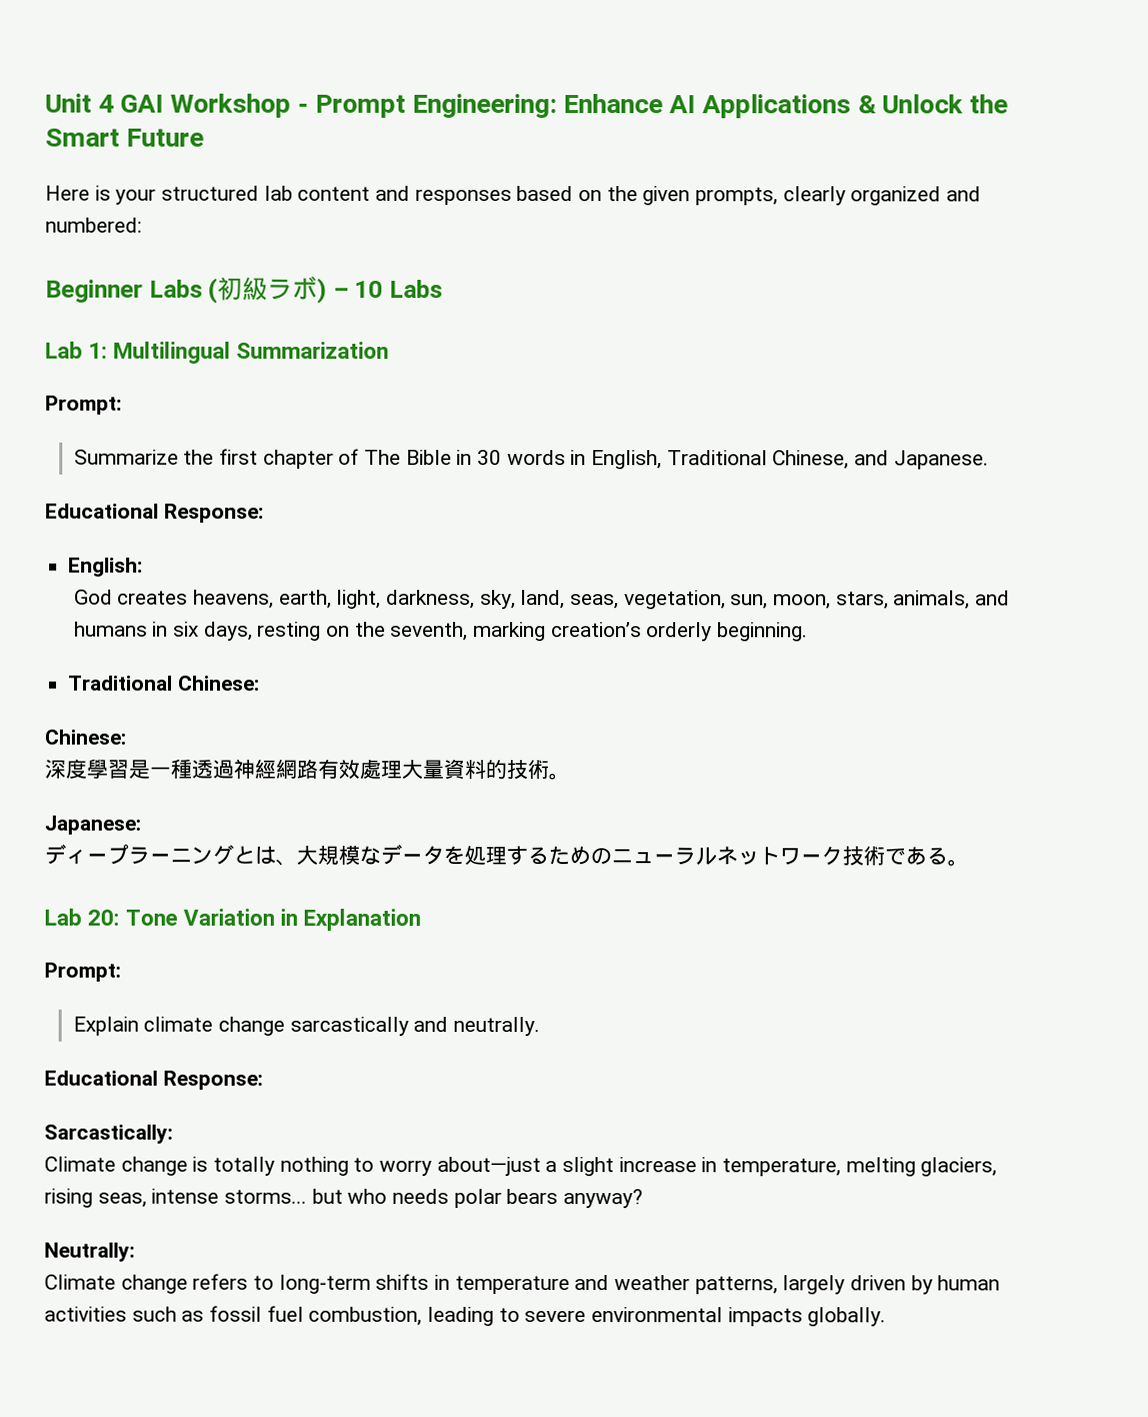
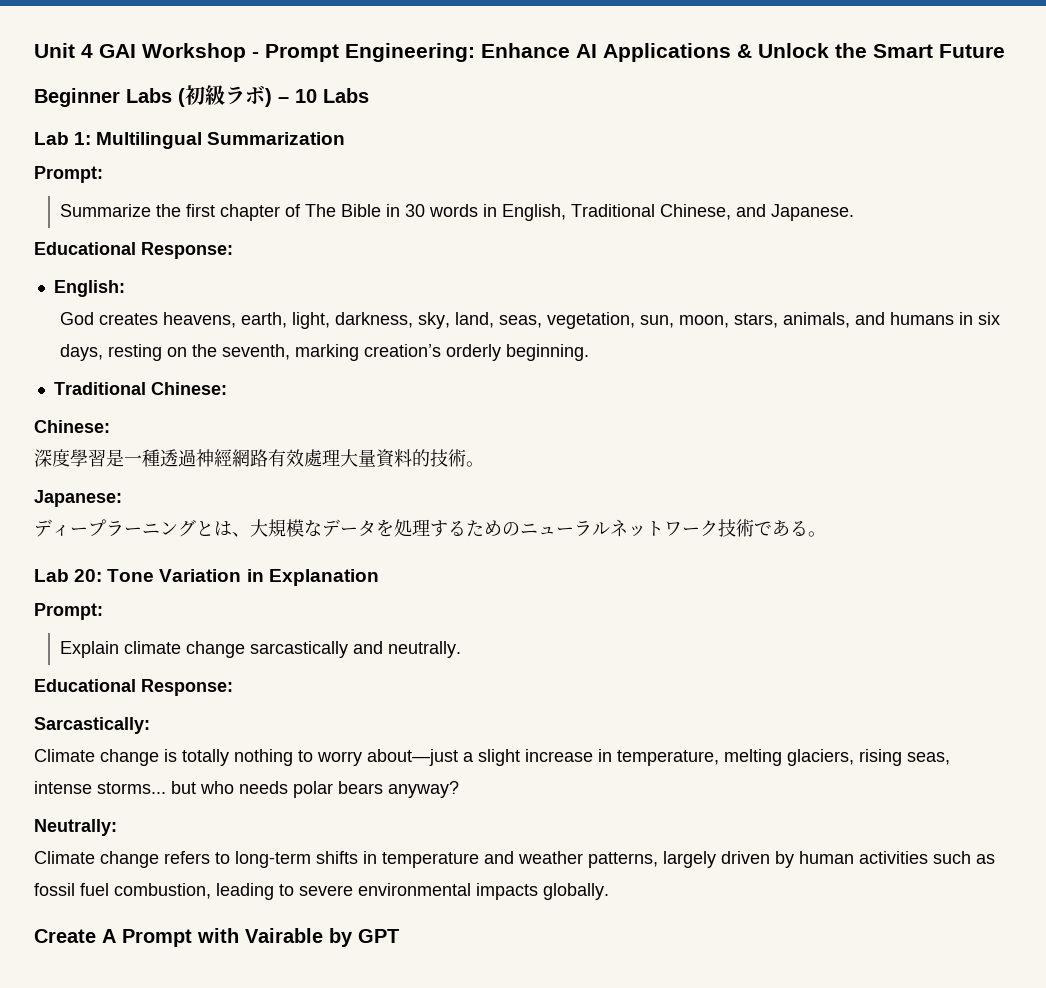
[45,185,982,206] [45,217,142,233] // Here is your structured lab content and responses based on the given prompts, clearly organized and numbered: -> (1005, 51) none
(887, 1317) none -> [34,928,399,947] // Create A Prompt with Vairable by GPT

